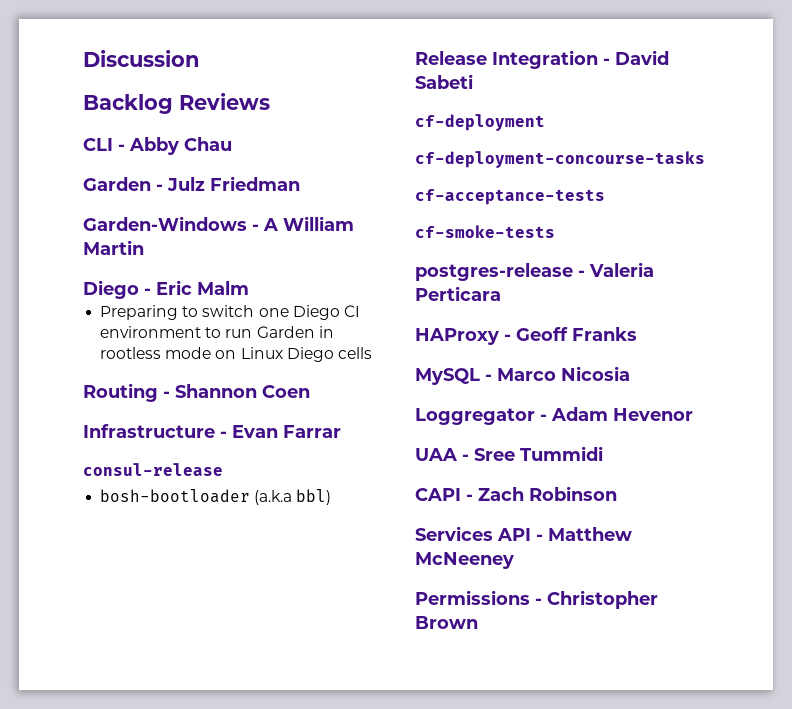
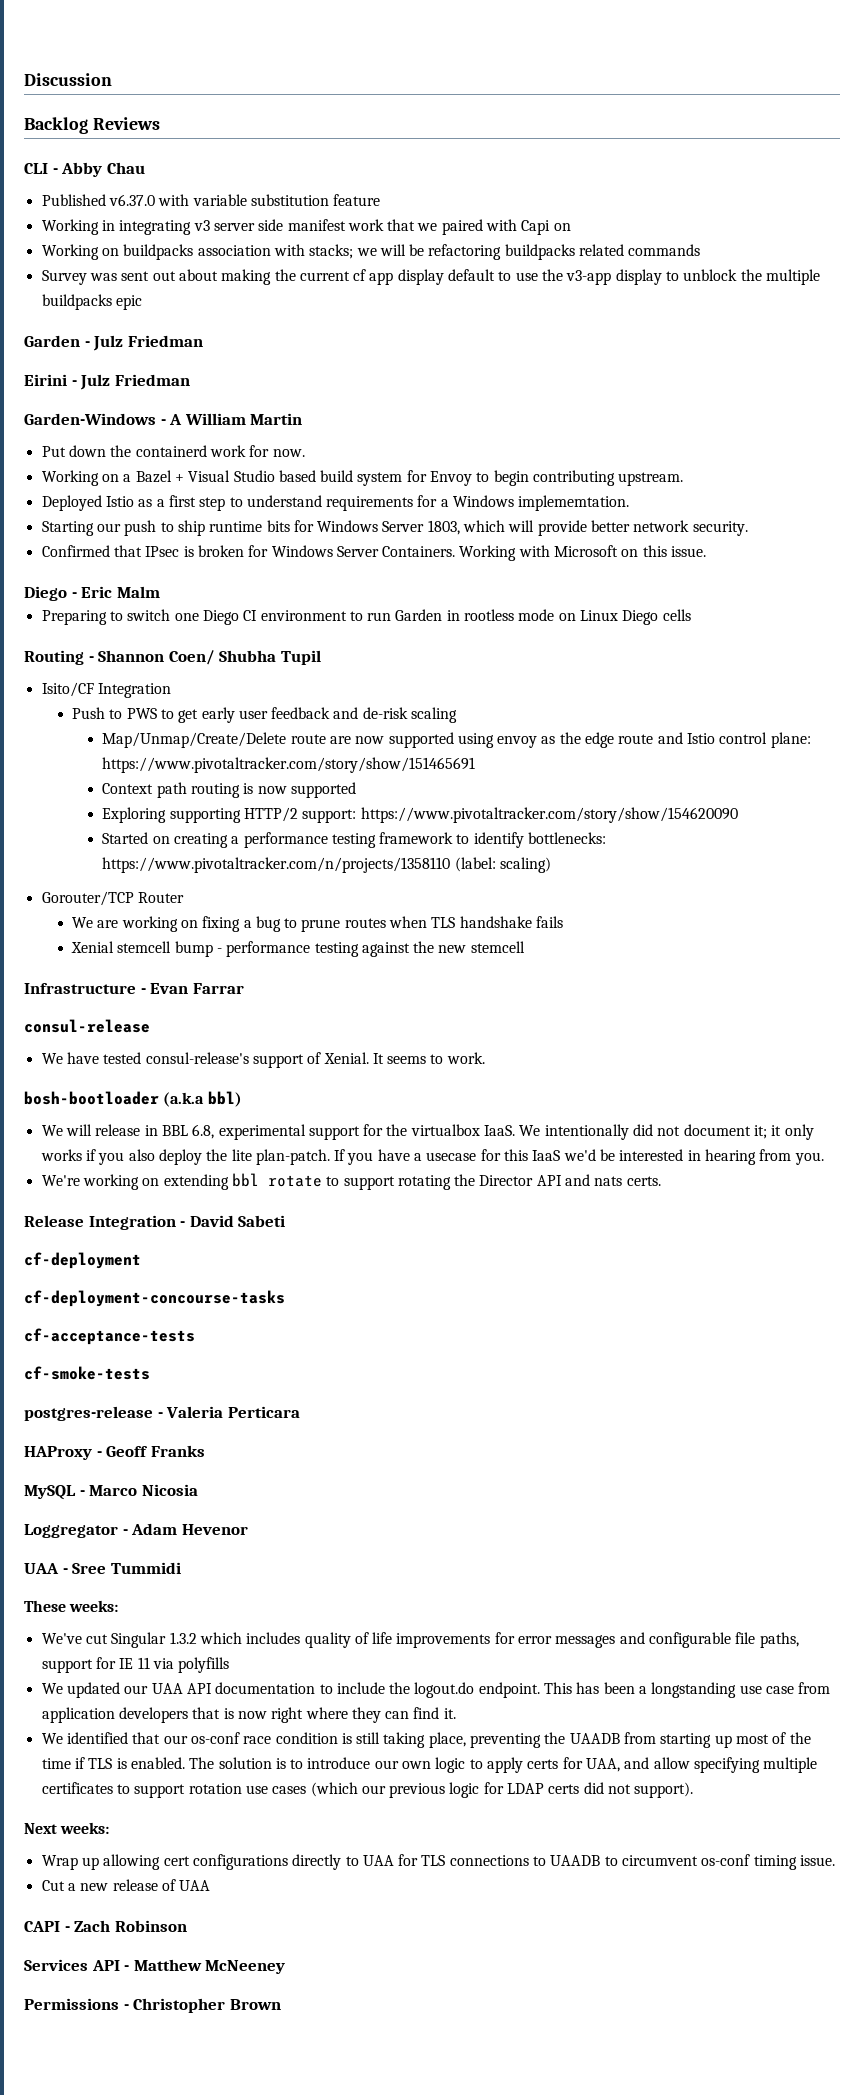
(232, 144) none -> [41,194,381,206] [41,219,571,235] [41,244,701,260] [41,269,821,285] [41,294,142,310] // Published v6.37.0 with variable substitution feature // Working in integrating v3 server side manifest work that we paired with Capi on // Working on buildpacks association with stacks; we will be refactoring buildpacks related commands // Survey was sent out about making the current cf app display default to use the v3-app display to unblock the multiple buildpacks epic
(300, 183) none -> [24,374,190,390] // Eirini - Julz Friedman
(144, 247) none -> [41,445,305,457] [41,470,684,486] [41,495,630,511] [41,520,748,536] [41,545,707,561] // Put down the containerd work for now. // Working on a Bazel + Visual Studio based build system for Envoy to begin contributing upstream. // Deployed Istio as a first step to understand requirements for a Windows implememtation. // Starting our push to ship runtime bits for Windows Server 1803, which will provide better network security. // Confirmed that IPsec is broken for Windows Server Containers. Working with Microsoft on this issue.
[262,385,310,398] Coen -> [168,650,321,665] [41,682,171,698] [71,707,458,723] [102,732,811,748] [102,757,476,773] [102,782,356,798] [102,807,738,823] [102,832,607,848] [102,857,551,873] [41,891,184,906] [71,916,564,932] [70,941,525,957] Coen/ Shubha Tupil // Isito/CF Integration // Push to PWS to get early user feedback and de-risk scaling // Map/Unmap/Create/Delete route are now supported using envoy as the edge route and Istio control plane: https://www.pivotaltracker.com/story/show/151465691 // Context path routing is now supported // Exploring supporting HTTP/2 support: https://www.pivotaltracker.com/story/show/154620090 // Started on creating a performance testing framework to identify bottlenecks: https://www.pivotaltracker.com/n/projects/1358110 (label: scaling) // Gorouter/TCP Router // We are working on fixing a bug to prune routes when TLS handshake fails // Xenial stemcell bump - performance testing against the new stemcell
[100,489,332,505] bosh-bootloader (a.k.a bbl) -> [41,1052,485,1068] [24,1091,242,1107] [41,1124,814,1140] [40,1149,824,1165] [41,1173,661,1190] We have tested consul-release's support of Xenial. It seems to work. // bosh-bootloader (a.k.a bbl) // We will release in BBL 6.8, experimental support for the virtualbox IaaS. We intentionally did not document it; it only works if you also deploy the lite plan-patch. If you have a usecase for this IaaS we'd be interested in hearing from you. // We're working on extending bbl rotate to support rotating the Director API and nats certs.
(603, 453) none -> [24,1600,119,1612] [41,1632,799,1648] [41,1657,230,1673] [41,1682,831,1698] [41,1707,456,1723] [41,1732,811,1748] [41,1757,818,1773] [41,1782,694,1798] [24,1822,110,1834] [41,1854,836,1870] [41,1879,211,1891] // These weeks: // We've cut Singular 1.3.2 which includes quality of life improvements for error messages and configurable file paths, support for IE 11 via polyfills // We updated our UAA API documentation to include the logout.do endpoint. This has been a longstanding use case from application developers that is now right where they can find it. // We identified that our os-conf race condition is still taking place, preventing the UAADB from starting up most of the time if TLS is enabled. The solution is to introduce our own logic to apply certs for UAA, and allow specifying multiple certificates to support rotation use cases (which our previous logic for LDAP certs did not support). // Next weeks: // Wrap up allowing cert configurations directly to UAA for TLS connections to UAADB to circumvent os-conf timing issue. // Cut a new release of UAA

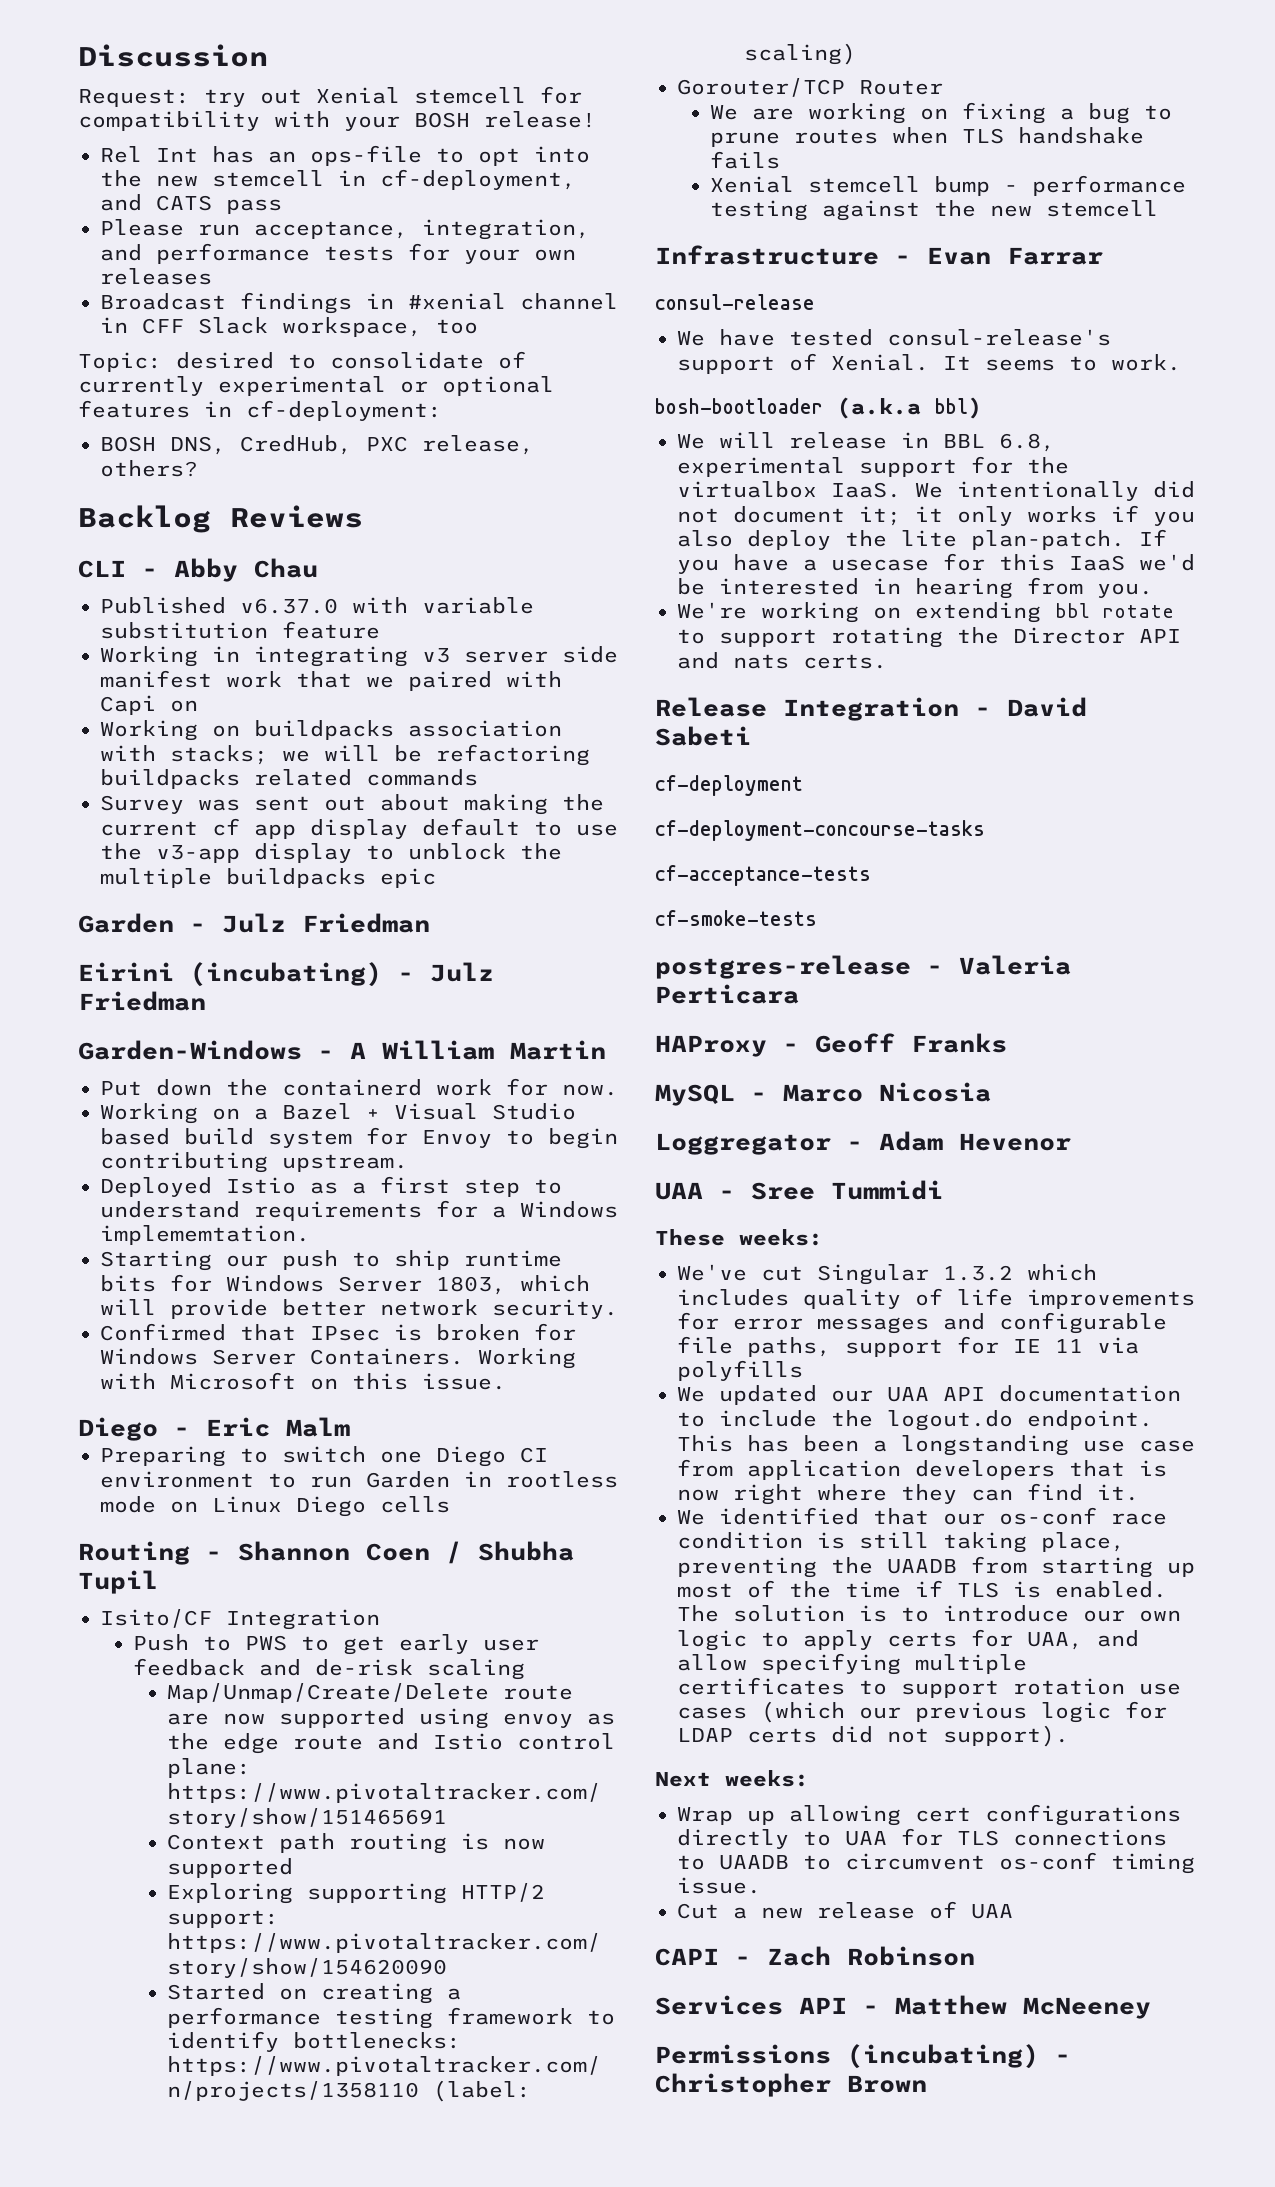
(112, 79) none -> [78,86,582,107] [78,111,596,131] [100,145,590,166] [100,169,576,190] [100,194,282,214] [100,219,590,240] [100,243,576,264] [100,268,212,285] [100,292,618,314] [100,317,478,337] [78,351,526,372] [78,376,554,396] [78,400,442,421] [100,435,534,455] [100,460,198,477] // Request: try out Xenial stemcell for compatibility with your BOSH release! // Rel Int has an ops-file to opt into the new stemcell in cf-deployment, and CATS pass // Please run acceptance, integration, and performance tests for your own releases // Broadcast findings in #xenial channel in CFF Slack workspace, too // Topic: desired to consolidate of currently experimental or optional features in cf-deployment: // BOSH DNS, CredHub, PXC release, others?
(67, 380) none -> [190,962,382,987] (incubating)
[168,650,215,665] Coen/ -> [366,1541,462,1564] Coen /
(119, 2004) none -> [847,2044,1039,2069] (incubating)

